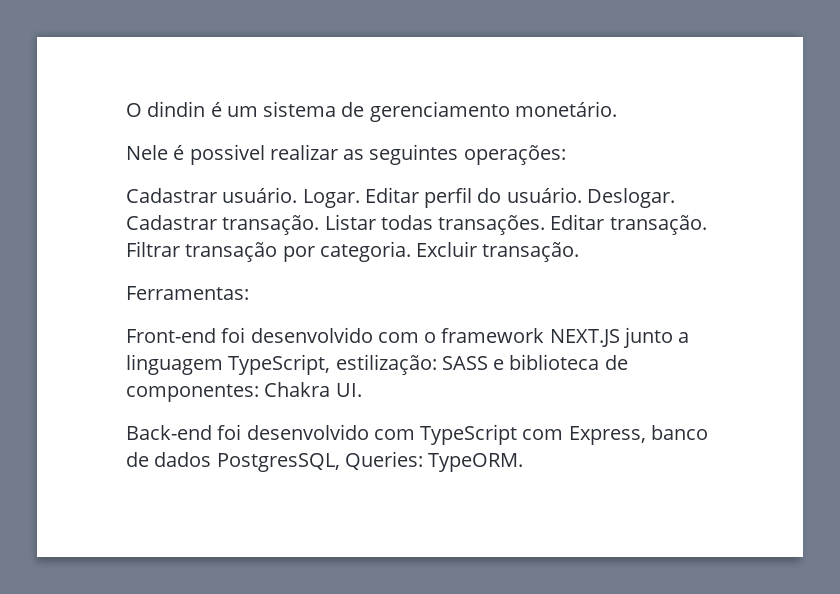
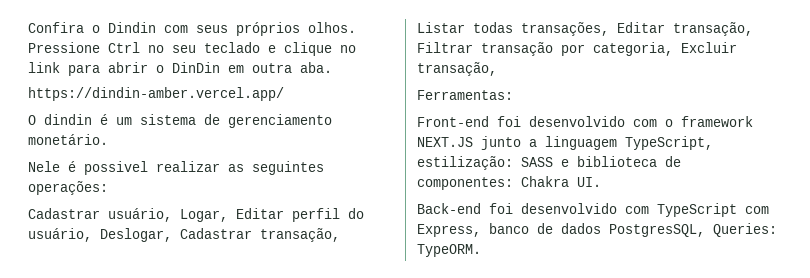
(126, 110) none -> [28,22,356,36] [28,42,356,56] [28,62,332,76] [28,87,284,101] Confira o Dindin com seus próprios olhos. Pressione Ctrl no seu teclado e clique no link para abrir o DinDin em outra aba. // https://dindin-amber.vercel.app/ //
[222,187,360,208] usuário. Logar. -> [108,208,228,222] usuário, Logar,
[506,187,675,208] [126,214,707,235] [126,241,580,262] usuário. Deslogar. Cadastrar transação. Listar todas transações. Editar transação. Filtrar transação por categoria. Excluir transação. -> [28,228,340,242] [417,22,753,36] [417,42,737,56] [417,62,497,76] usuário, Deslogar, Cadastrar transação, Listar todas transações, Editar transação, Filtrar transação por categoria, Excluir transação,

